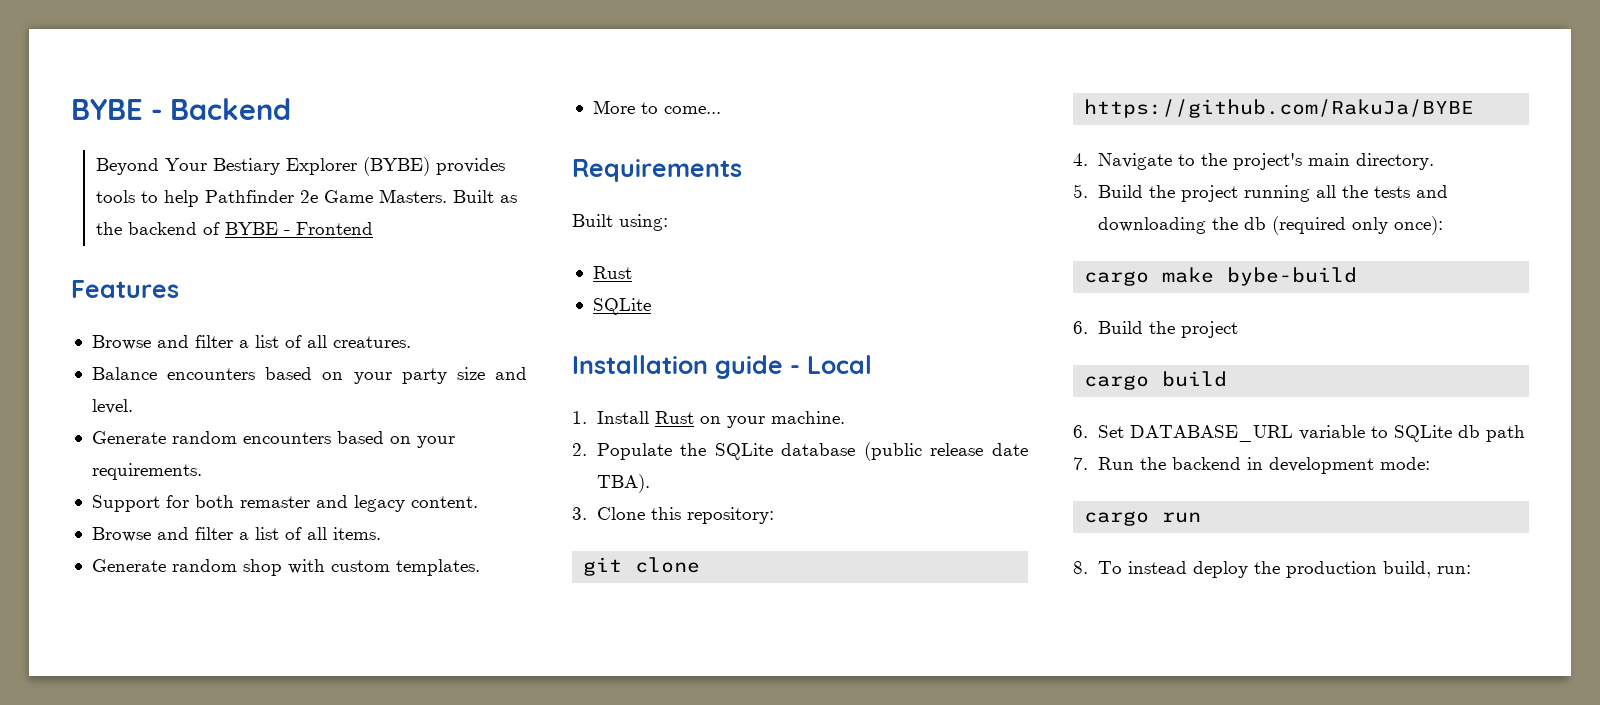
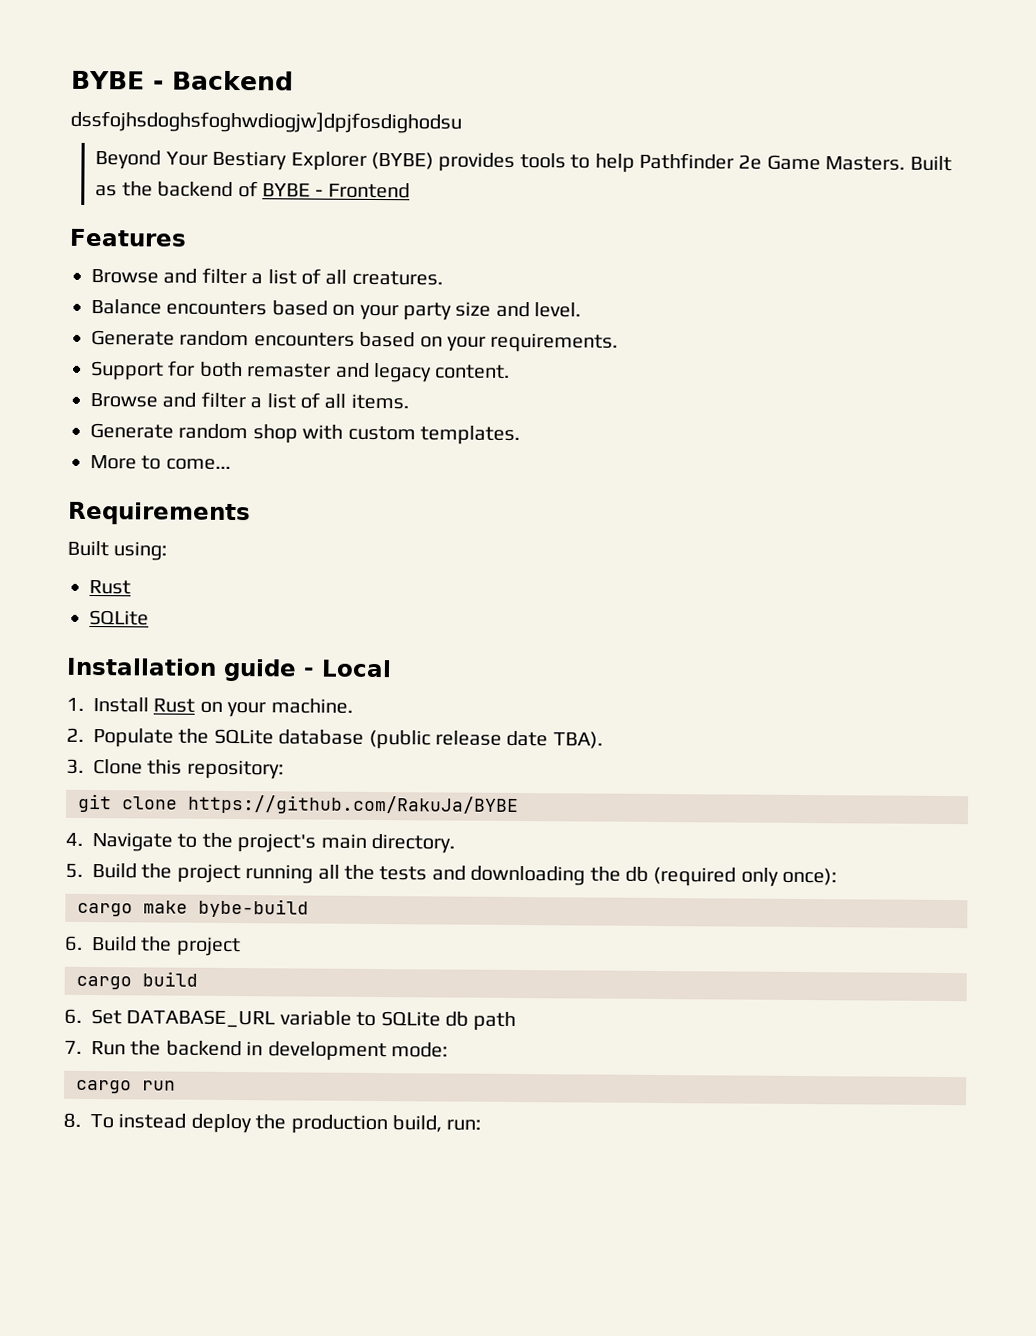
(291, 109) none -> [70,110,462,134] // dssfojhsdoghsfoghwdiogjw]dpjfosdighodsu

